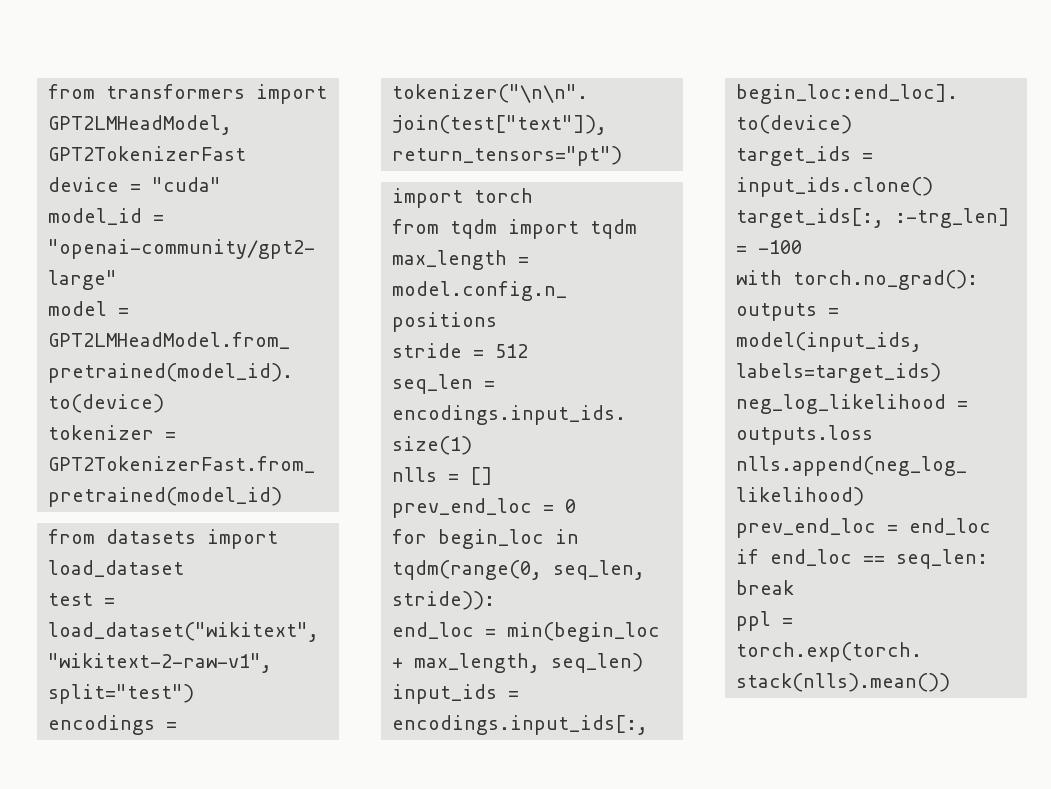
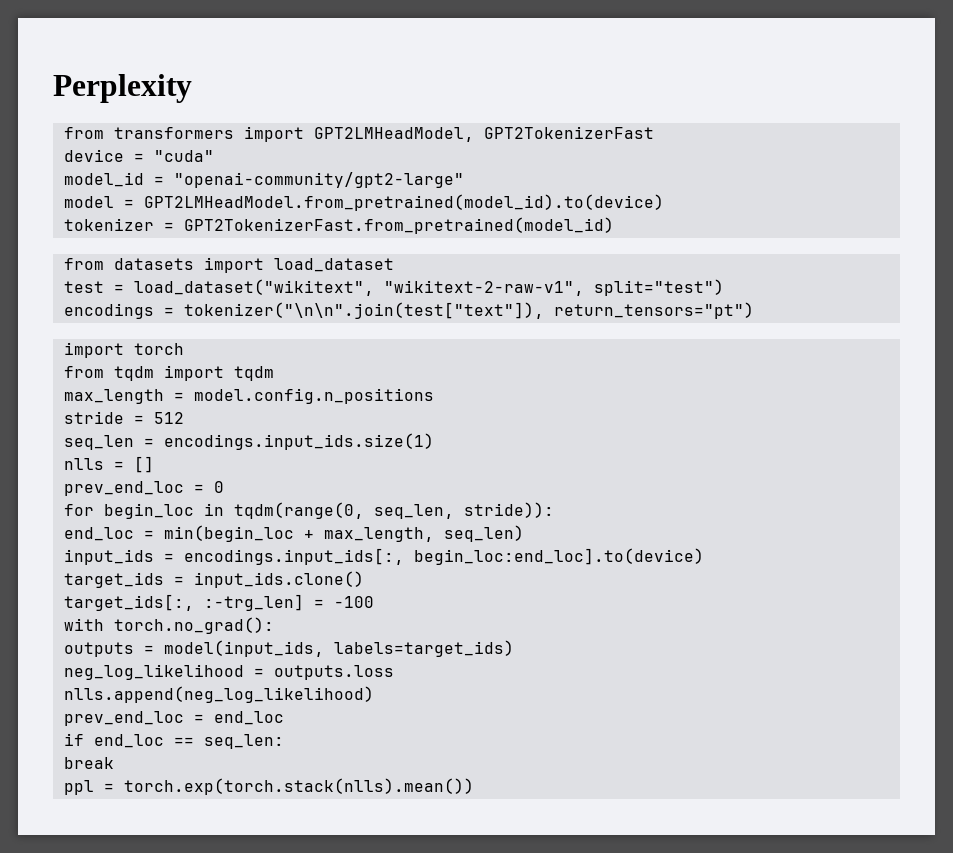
(48, 91) none -> [53,74,192,103] Perplexity //

